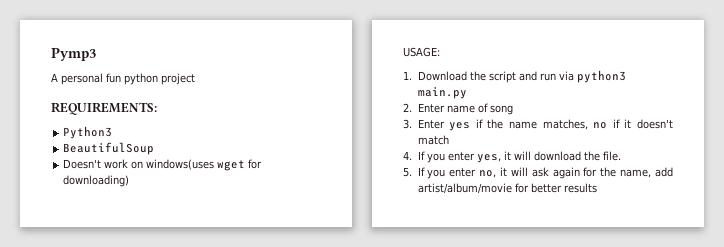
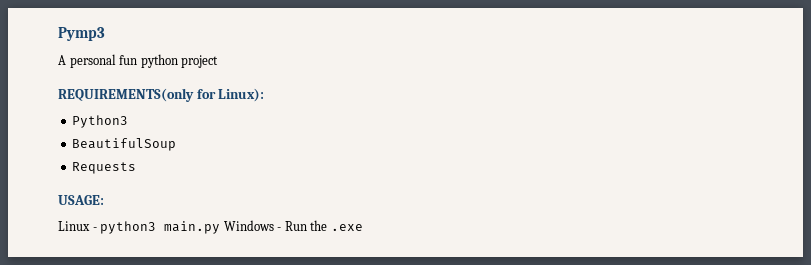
[51,102,157,115] REQUIREMENTS: -> [58,88,265,102] REQUIREMENTS(only for Linux):
[63,159,263,171] [63,175,130,187] [403,47,440,57] [403,70,626,83] [417,87,467,99] [403,103,513,115] [403,119,673,131] [417,135,449,145] [403,151,621,163] [403,167,673,179] [417,183,597,194] Doesn't work on windows(uses wget for downloading) // USAGE: // 1. Download the script and run via python3 main.py // 2. Enter name of song // 3. Enter yes if the name matches, no if it doesn't match // 4. If you enter yes, it will download the file. // 5. If you enter no, it will ask again for the name, add artist/album/movie for better results -> [72,162,137,174] [58,195,104,205] [58,220,363,234] Requests // USAGE: // Linux - python3 main.py Windows - Run the .exe

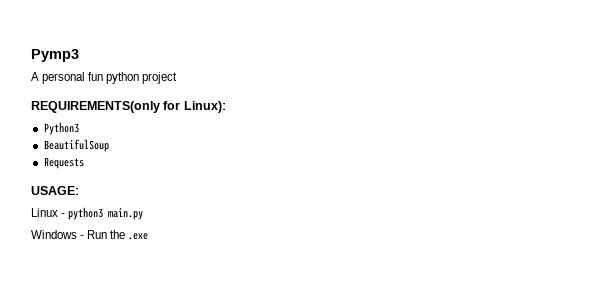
(221, 227) none -> (144, 214) //

